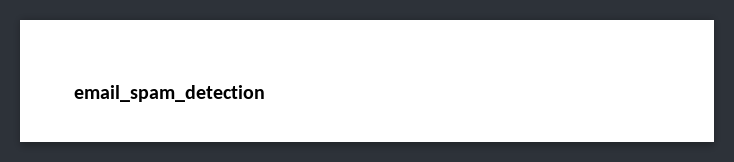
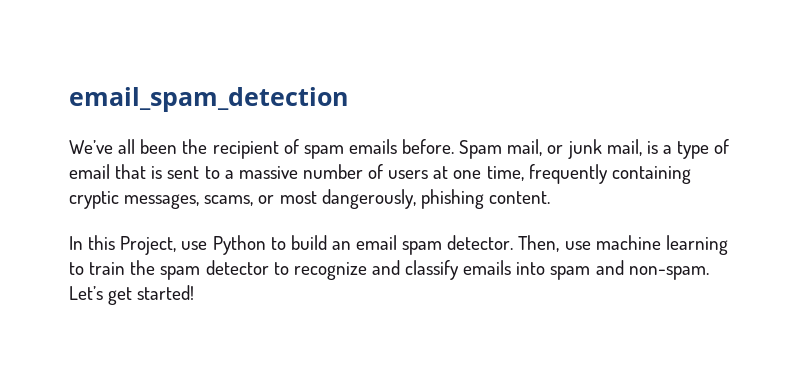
(265, 93) none -> [69,139,730,159] [69,164,691,184] [69,189,550,209] [69,235,728,255] [69,260,709,280] [69,285,195,305] // We’ve all been the recipient of spam emails before. Spam mail, or junk mail, is a type of email that is sent to a massive number of users at one time, frequently containing cryptic messages, scams, or most dangerously, phishing content. // In this Project, use Python to build an email spam detector. Then, use machine learning to train the spam detector to recognize and classify emails into spam and non-spam. Let’s get started!

